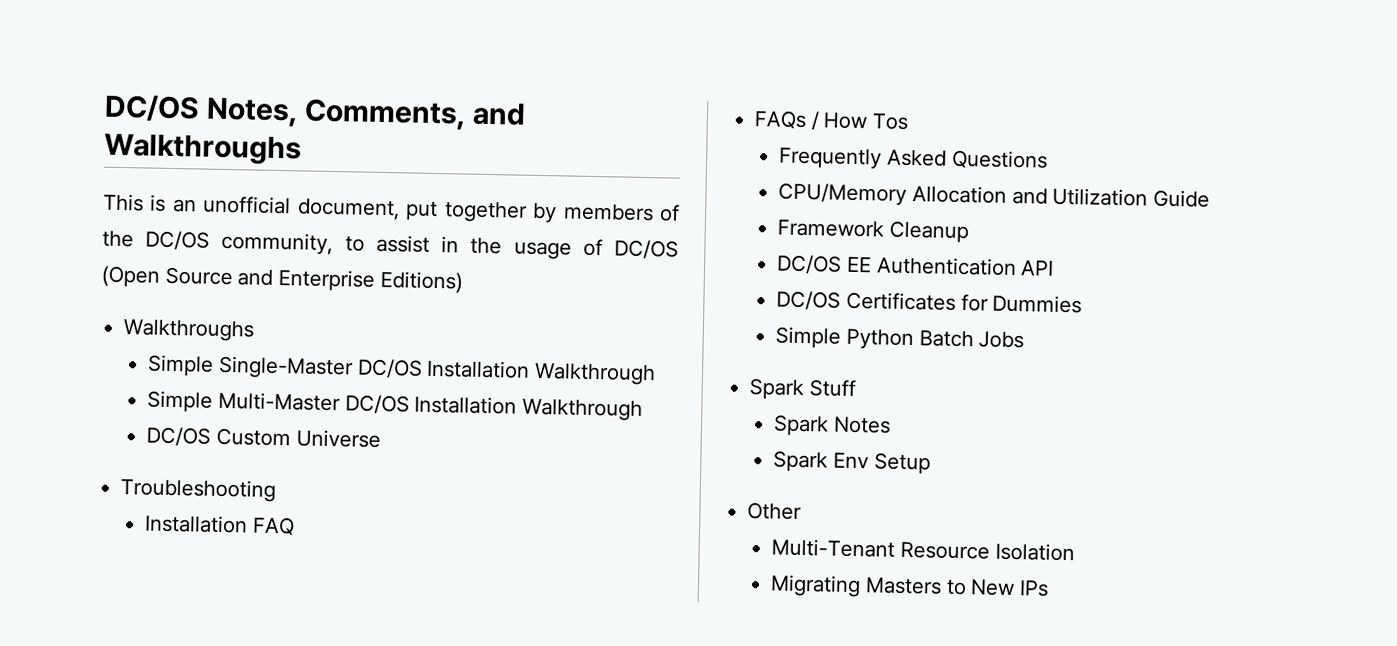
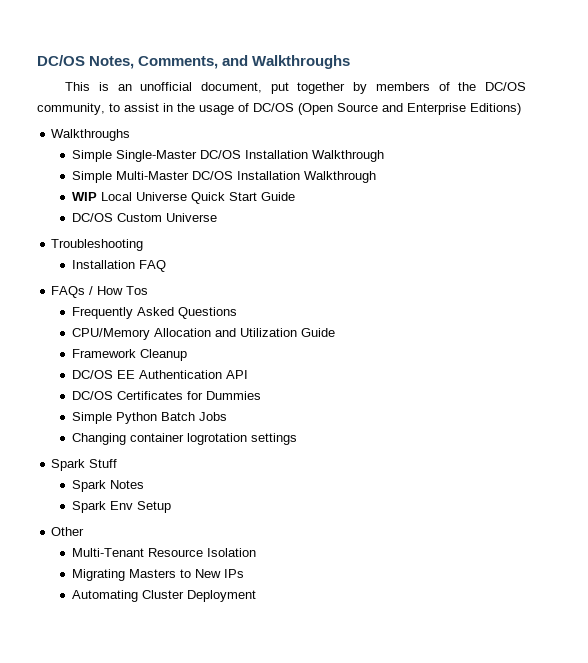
(644, 409) none -> [72,192,296,204] // WIP Local Universe Quick Start Guide
(1025, 340) none -> [72,433,298,445] // Changing container logrotation settings
(1050, 588) none -> [72,590,257,602] // Automating Cluster Deployment

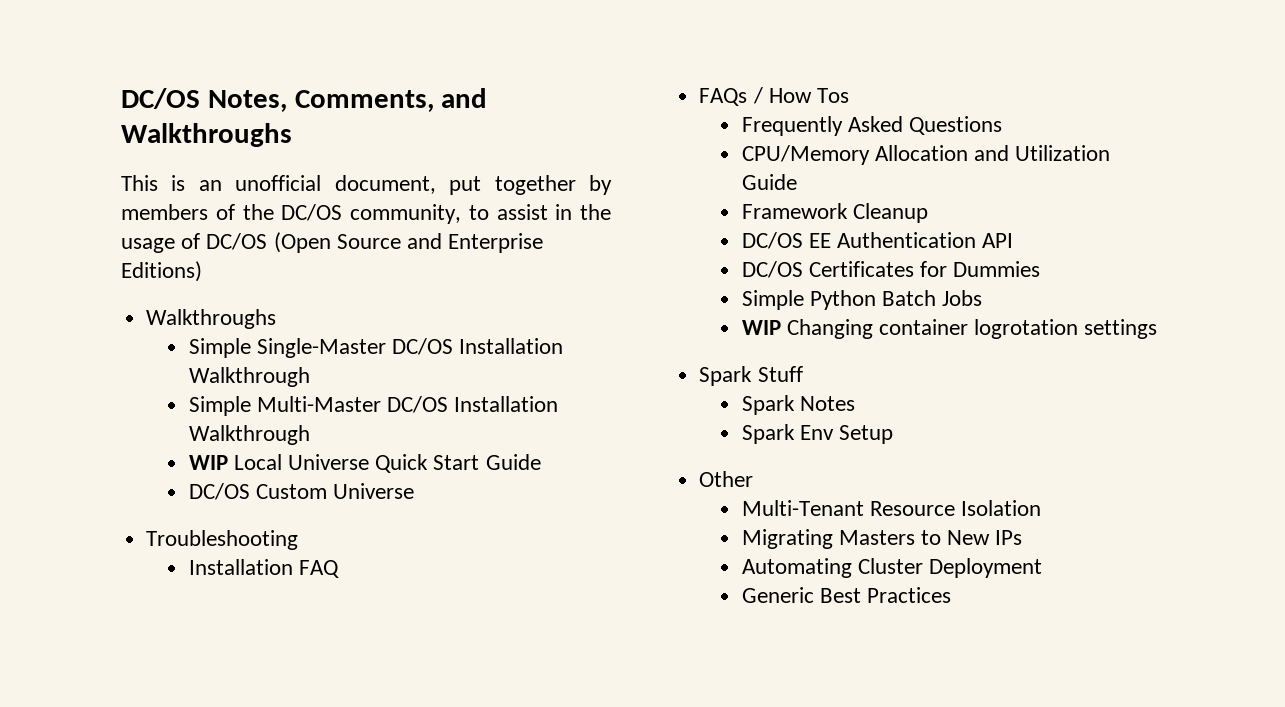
(228, 416) none -> [741,320,781,335] WIP
(257, 596) none -> [741,587,952,603] // Generic Best Practices

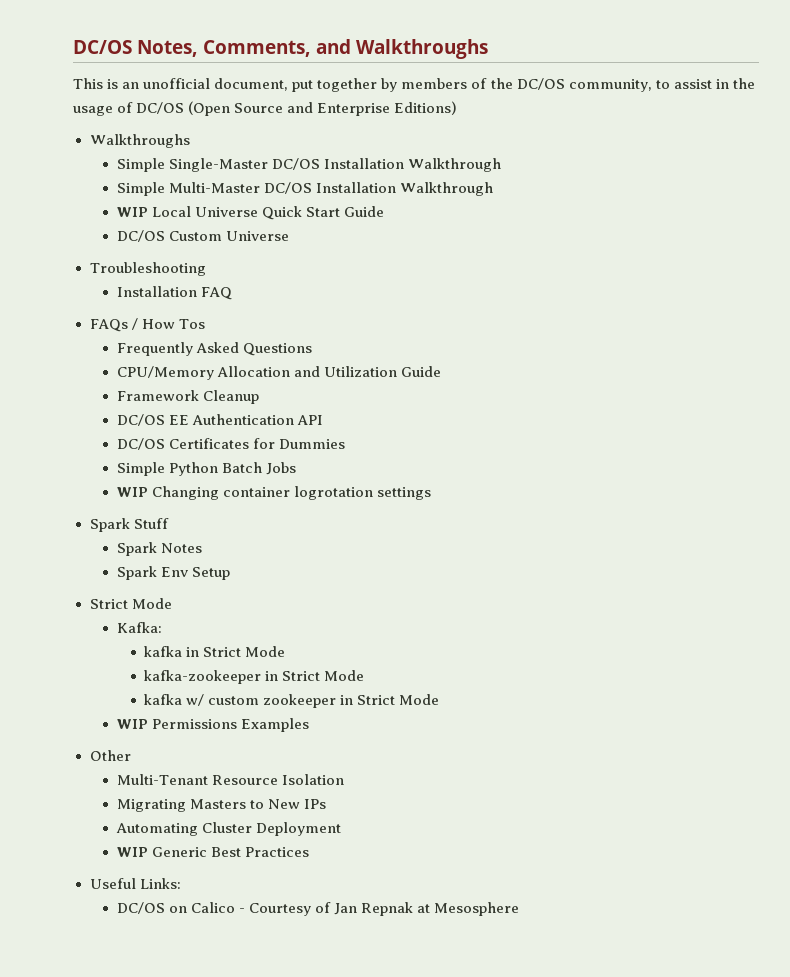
(894, 434) none -> [89,598,172,609] [116,622,162,633] [144,646,286,657] [144,670,365,684] [144,694,440,708] [116,718,309,732] // Strict Mode // Kafka: // kafka in Strict Mode // kafka-zookeeper in Strict Mode // kafka w/ custom zookeeper in Strict Mode // WIP Permissions Examples
(1043, 568) none -> [116,847,148,857] WIP
(952, 595) none -> [89,878,181,889] [116,902,520,916] // Useful Links: // DC/OS on Calico - Courtesy of Jan Repnak at Mesosphere

